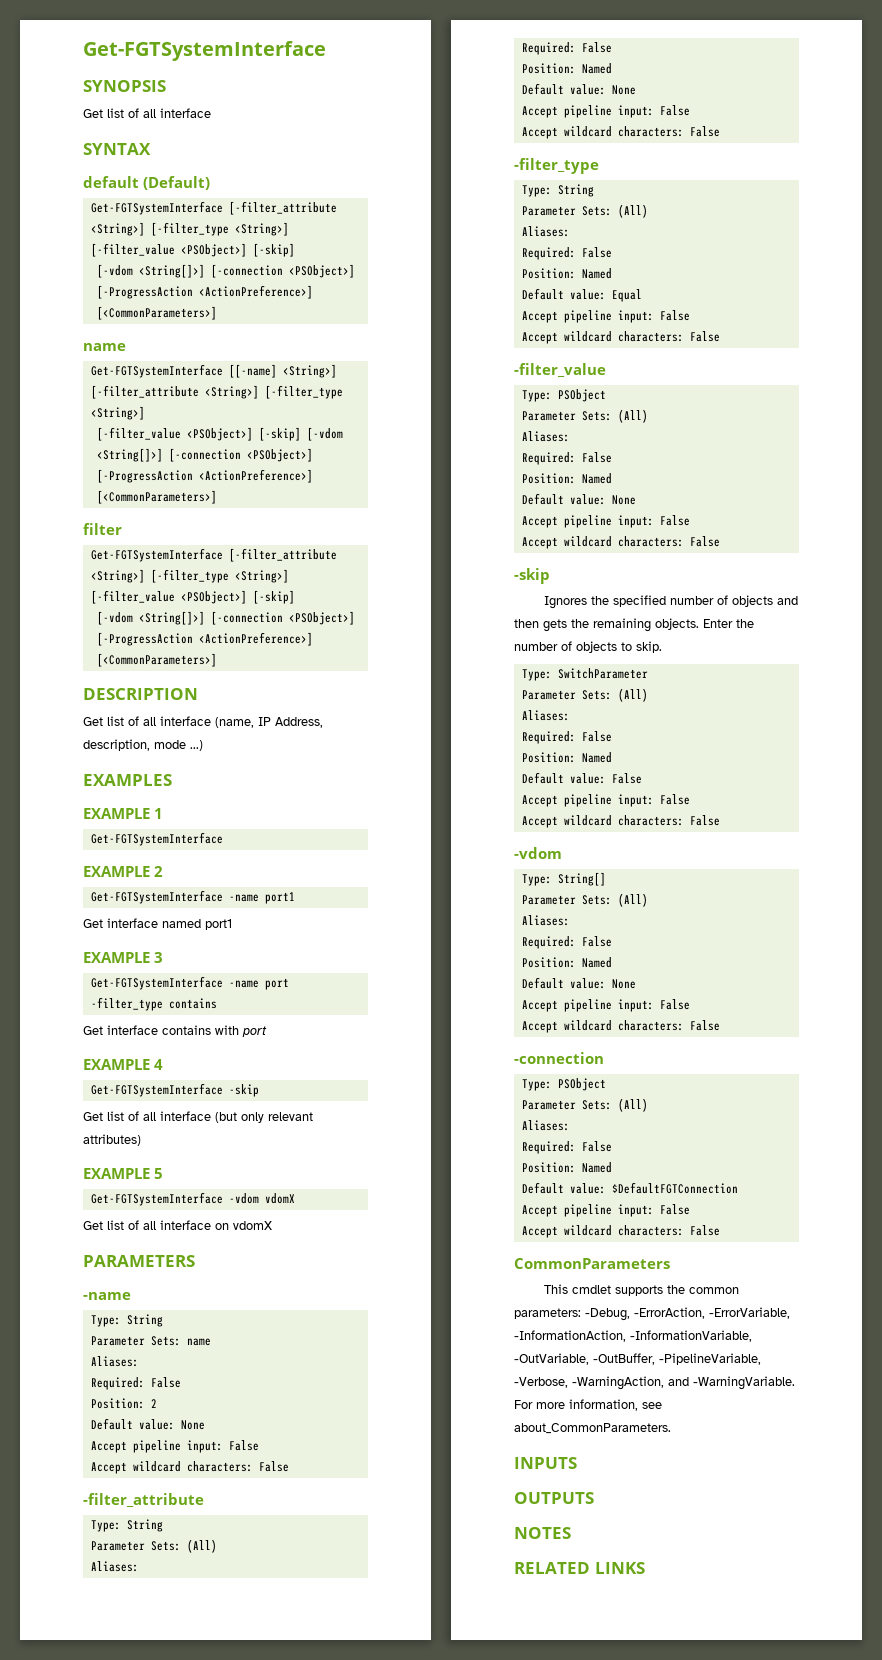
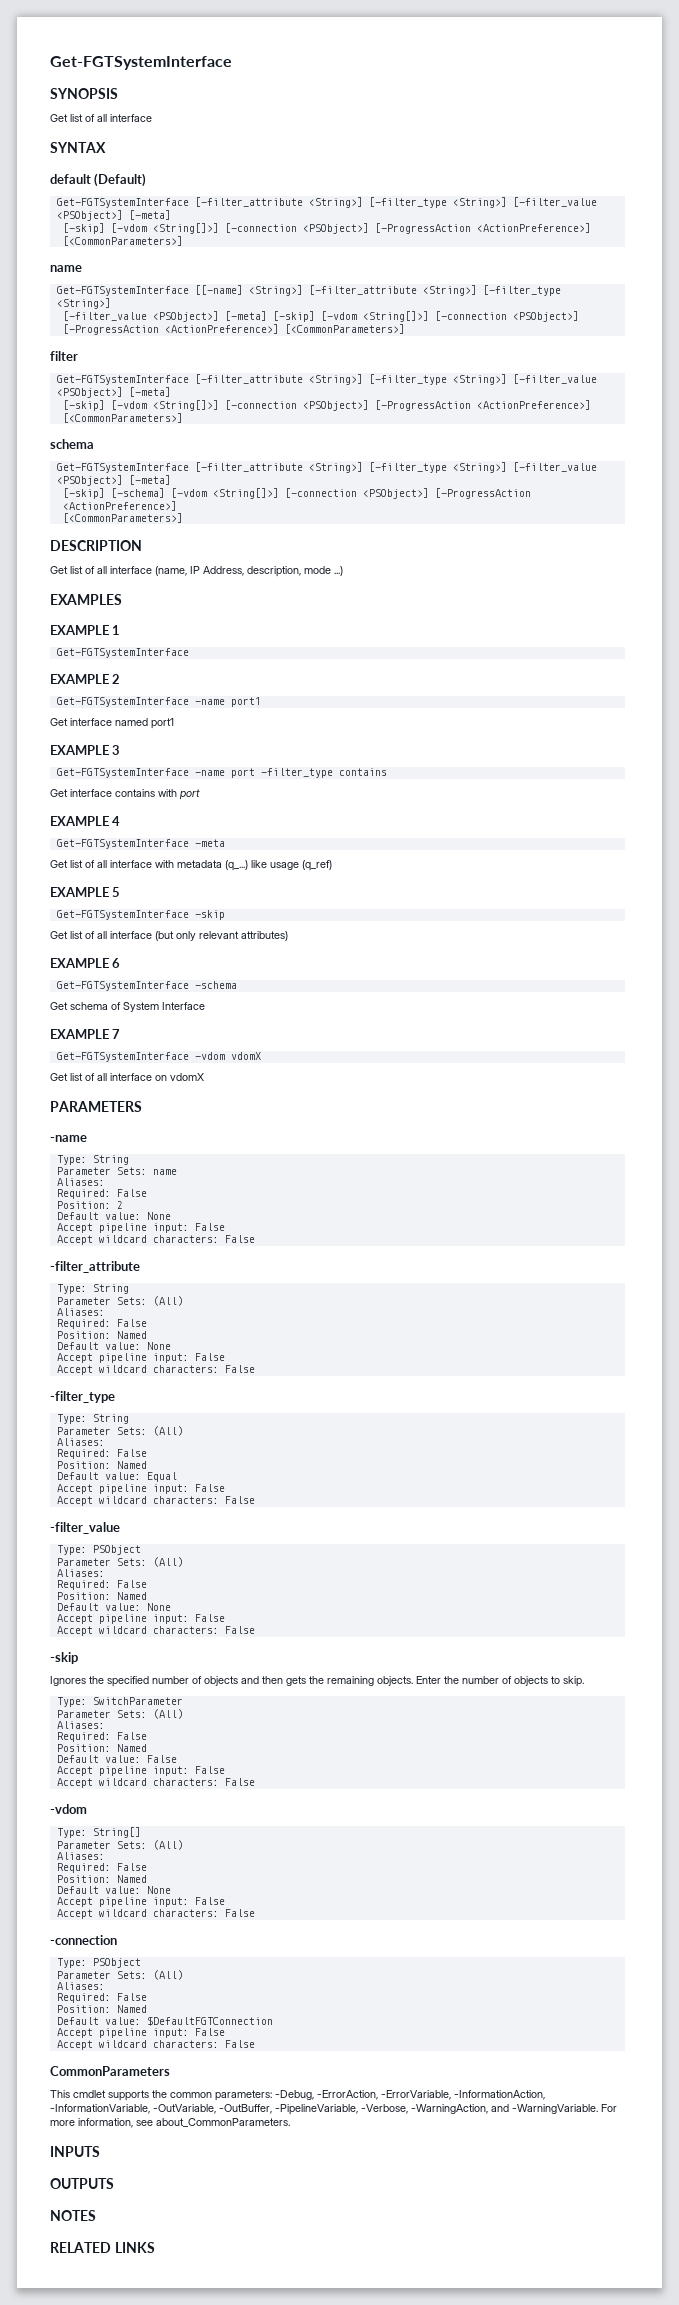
[252,243,295,257] [-skip] // -> [128,210,171,220] [62,223,105,234] [-meta] // [-skip]
(253, 434) none -> [224,311,267,321] [-meta]
[252,590,295,604] [96,611,355,625] [96,632,313,646] [96,653,217,667] [-skip] // [-vdom <String[]>] [-connection <PSObject>] [-ProgressAction <ActionPreference>] [<CommonParameters>] -> [128,387,171,397] [62,400,591,411] [62,413,183,423] [50,439,94,449] [56,462,597,473] [56,475,171,486] [62,488,531,499] [62,501,177,511] [62,513,183,523] [-meta] // [-skip] [-vdom <String[]>] [-connection <PSObject>] [-ProgressAction <ActionPreference>] [<CommonParameters>] // schema // Get-FGTSystemInterface [-filter_attribute <String>] [-filter_type <String>] [-filter_value <PSObject>] [-meta] // [-skip] [-schema] [-vdom <String[]>] [-connection <PSObject>] [-ProgressAction <ActionPreference>] // [<CommonParameters>]
(163, 1064) none -> [56,839,225,849] [50,860,332,871] [50,887,121,897] // Get-FGTSystemInterface -meta // Get list of all interface with metadata (q_...) like usage (q_ref) // EXAMPLE 5
[154,1168,163,1179] 5 -> [112,958,121,968] [56,981,237,991] [50,1002,205,1012] [50,1029,121,1039] 6 // Get-FGTSystemInterface -schema // Get schema of System Interface // EXAMPLE 7

